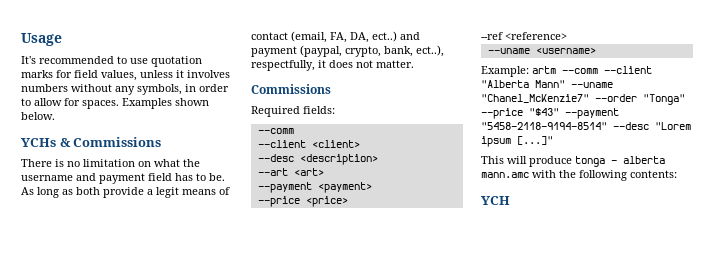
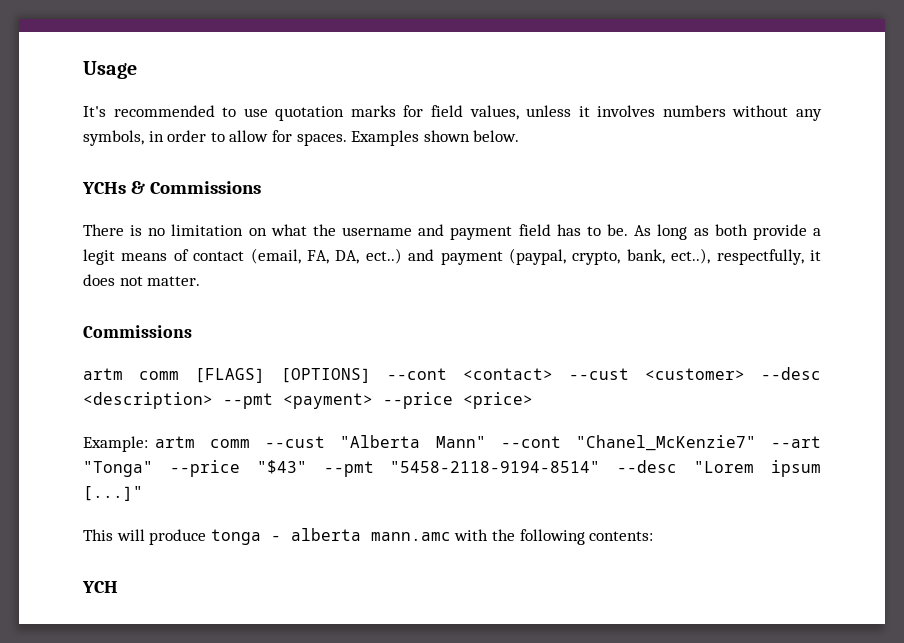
[251,106,335,117] [257,128,294,134] [257,140,360,148] Required fields: // --comm // --client <client> // -> [83,368,745,383] artm comm [FLAGS] [OPTIONS] --cont <contact> --cust <customer>
[257,168,324,176] [257,182,312,193] // --art <art> // --payment -> [223,393,273,409] --pmt
(372, 187) // -> (373, 401) none
[481,32,567,40] [487,47,596,54] [481,66,652,77] [481,80,613,88] [481,94,637,103] --ref <reference> // --uname <username> // Example: artm --comm --client "Alberta Mann" --uname "Chanel_McKenzie7" --order -> [83,435,821,452] Example: artm comm --cust "Alberta Mann" --cont "Chanel_McKenzie7" --art
[565,108,619,119] --payment -> [323,461,374,477] --pmt

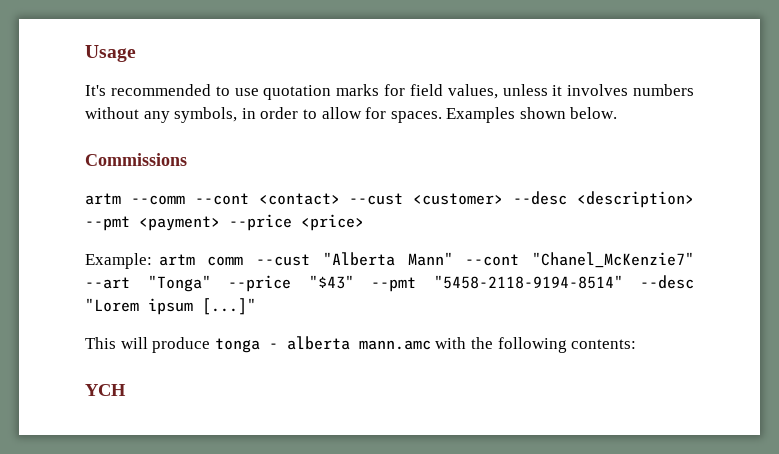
[82,181,261,194] [83,224,821,240] [83,248,821,265] [83,274,201,286] // YCHs & Commissions // There is no limitation on what the username and payment field has to be. As long as both provide a legit means of contact (email, FA, DA, ect..) and payment (paypal, crypto, bank, ect..), respectfully, it does not matter. -> (618, 113) none
[139,368,371,383] comm [FLAGS] [OPTIONS] -> [130,195,185,205] --comm

